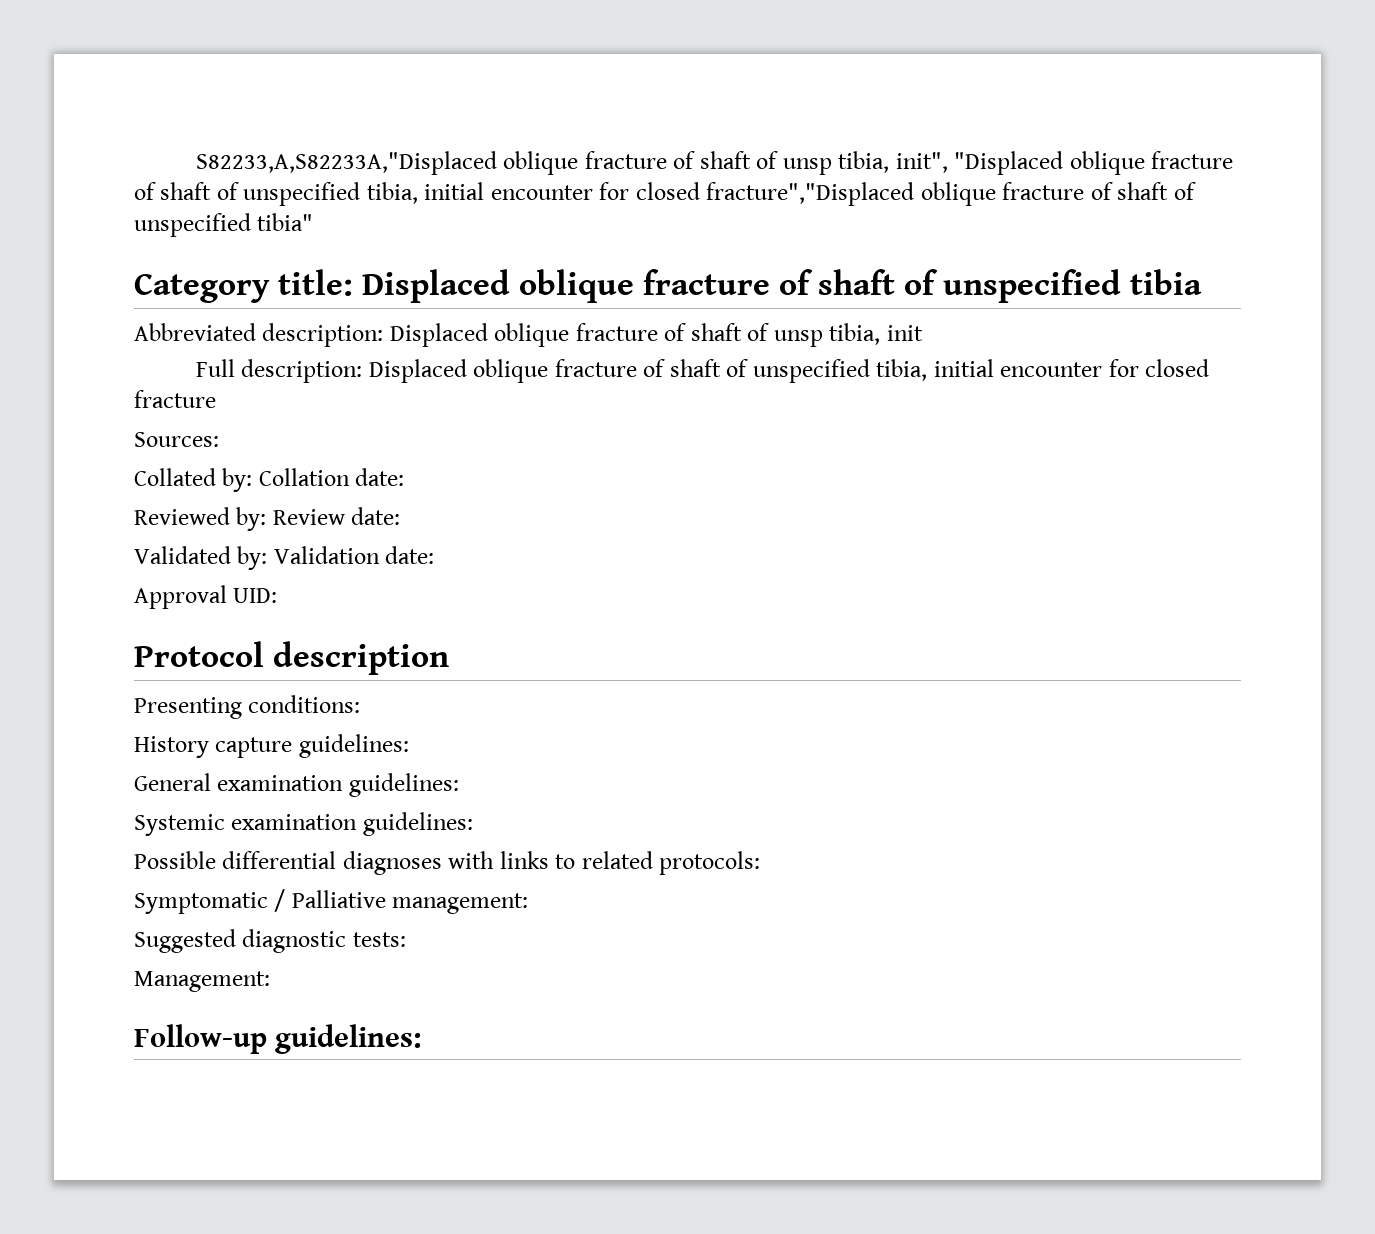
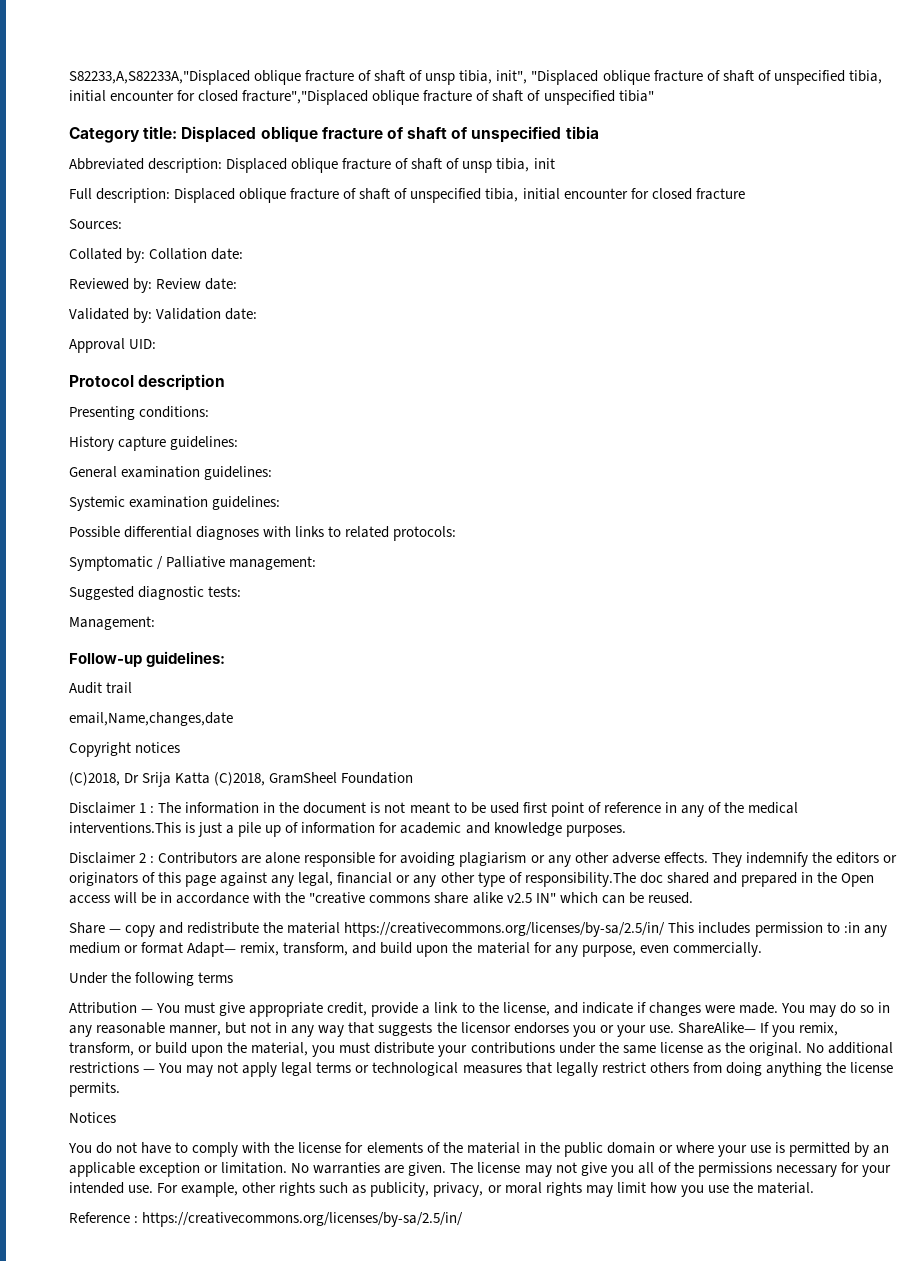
(422, 1039) none -> [69,682,133,694] [69,712,233,726] [69,742,181,757] [69,772,414,787] [69,802,799,817] [69,822,626,837] [69,852,897,867] [69,872,874,887] [69,892,693,904] [69,922,887,937] [69,942,762,957] [69,972,234,986] [69,1002,891,1017] [69,1022,838,1037] [69,1042,893,1057] [69,1062,893,1077] [69,1082,120,1097] [69,1112,116,1123] [68,1142,890,1157] [69,1162,891,1177] [69,1182,814,1197] [69,1212,464,1227] // Audit trail // email,Name,changes,date // Copyright notices // (C)2018, Dr Srija Katta (C)2018, GramSheel Foundation // Disclaimer 1 : The information in the document is not meant to be used first point of reference in any of the medical interventions.This is just a pile up of information for academic and knowledge purposes. // Disclaimer 2 : Contributors are alone responsible for avoiding plagiarism or any other adverse effects. They indemnify the editors or originators of this page against any legal, financial or any other type of responsibility.The doc shared and prepared in the Open access will be in accordance with the "creative commons share alike v2.5 IN" which can be reused. // Share — copy and redistribute the material https://creativecommons.org/licenses/by-sa/2.5/in/ This includes permission to :in any medium or format Adapt— remix, transform, and build upon the material for any purpose, even commercially. // Under the following terms // Attribution — You must give appropriate credit, provide a link to the license, and indicate if changes were made. You may do so in any reasonable manner, but not in any way that suggests the licensor endorses you or your use. ShareAlike— If you remix, transform, or build upon the material, you must distribute your contributions under the same license as the original. No additional restrictions — You may not apply legal terms or technological measures that legally restrict others from doing anything the license permits. // Notices // You do not have to comply with the license for elements of the material in the public domain or where your use is permitted by an applicable exception or limitation. No warranties are given. The license may not give you all of the permissions necessary for your intended use. For example, other rights such as publicity, privacy, or moral rights may limit how you use the material. // Reference : https://creativecommons.org/licenses/by-sa/2.5/in/

